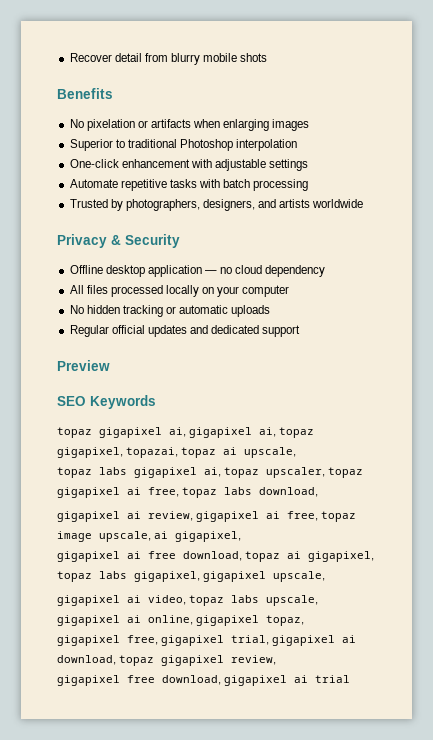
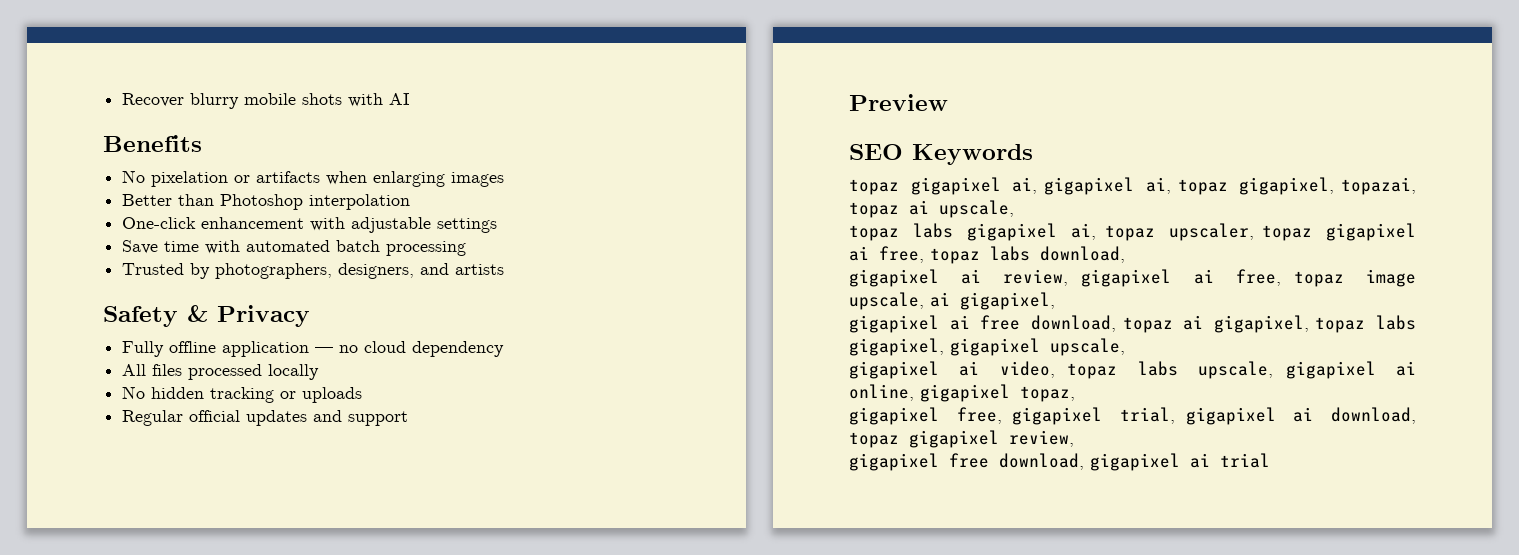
[114,53,168,62] detail from -> (185, 100) none
(268, 57) none -> [348,93,411,107] with AI
[69,139,177,151] Superior to traditional -> [122,194,215,206] Better than
[69,179,220,191] Automate repetitive tasks with -> [122,240,331,254] Save time with automated
[312,199,364,208] worldwide // -> [103,305,208,327] // Safety &
[111,234,180,248] [69,265,145,277] & Security // Offline desktop -> [122,341,217,357] // Fully offline
[202,285,290,297] on your computer -> (320, 372) none
[179,305,229,314] automatic -> (297, 395) none
[211,325,260,334] dedicated -> (343, 416) none

